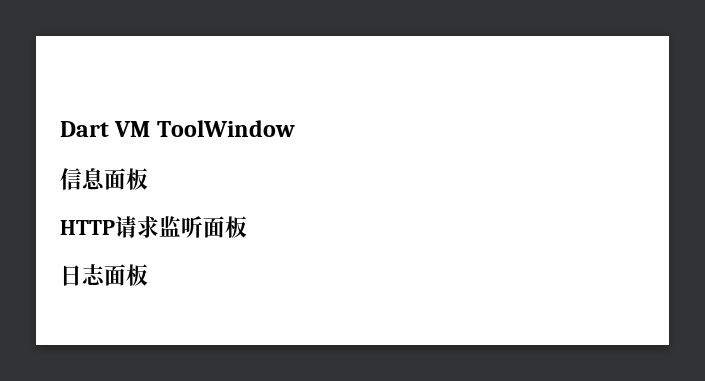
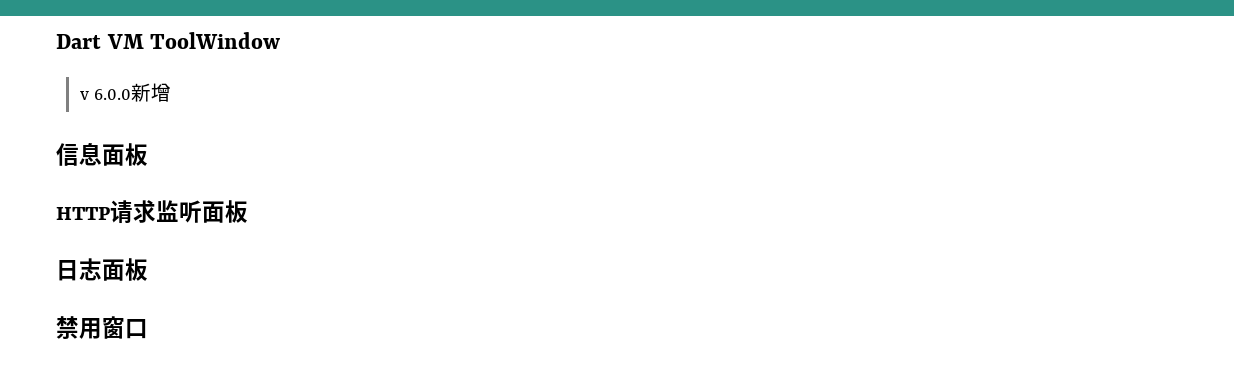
(295, 128) none -> [79,83,171,102] // v 6.0.0新增
(148, 275) none -> [56,316,148,339] // 禁用窗口

